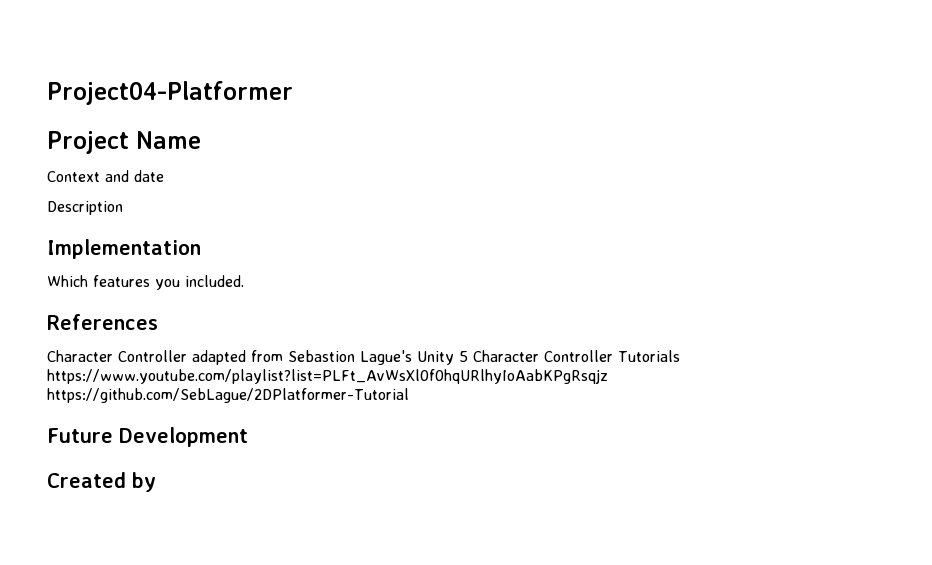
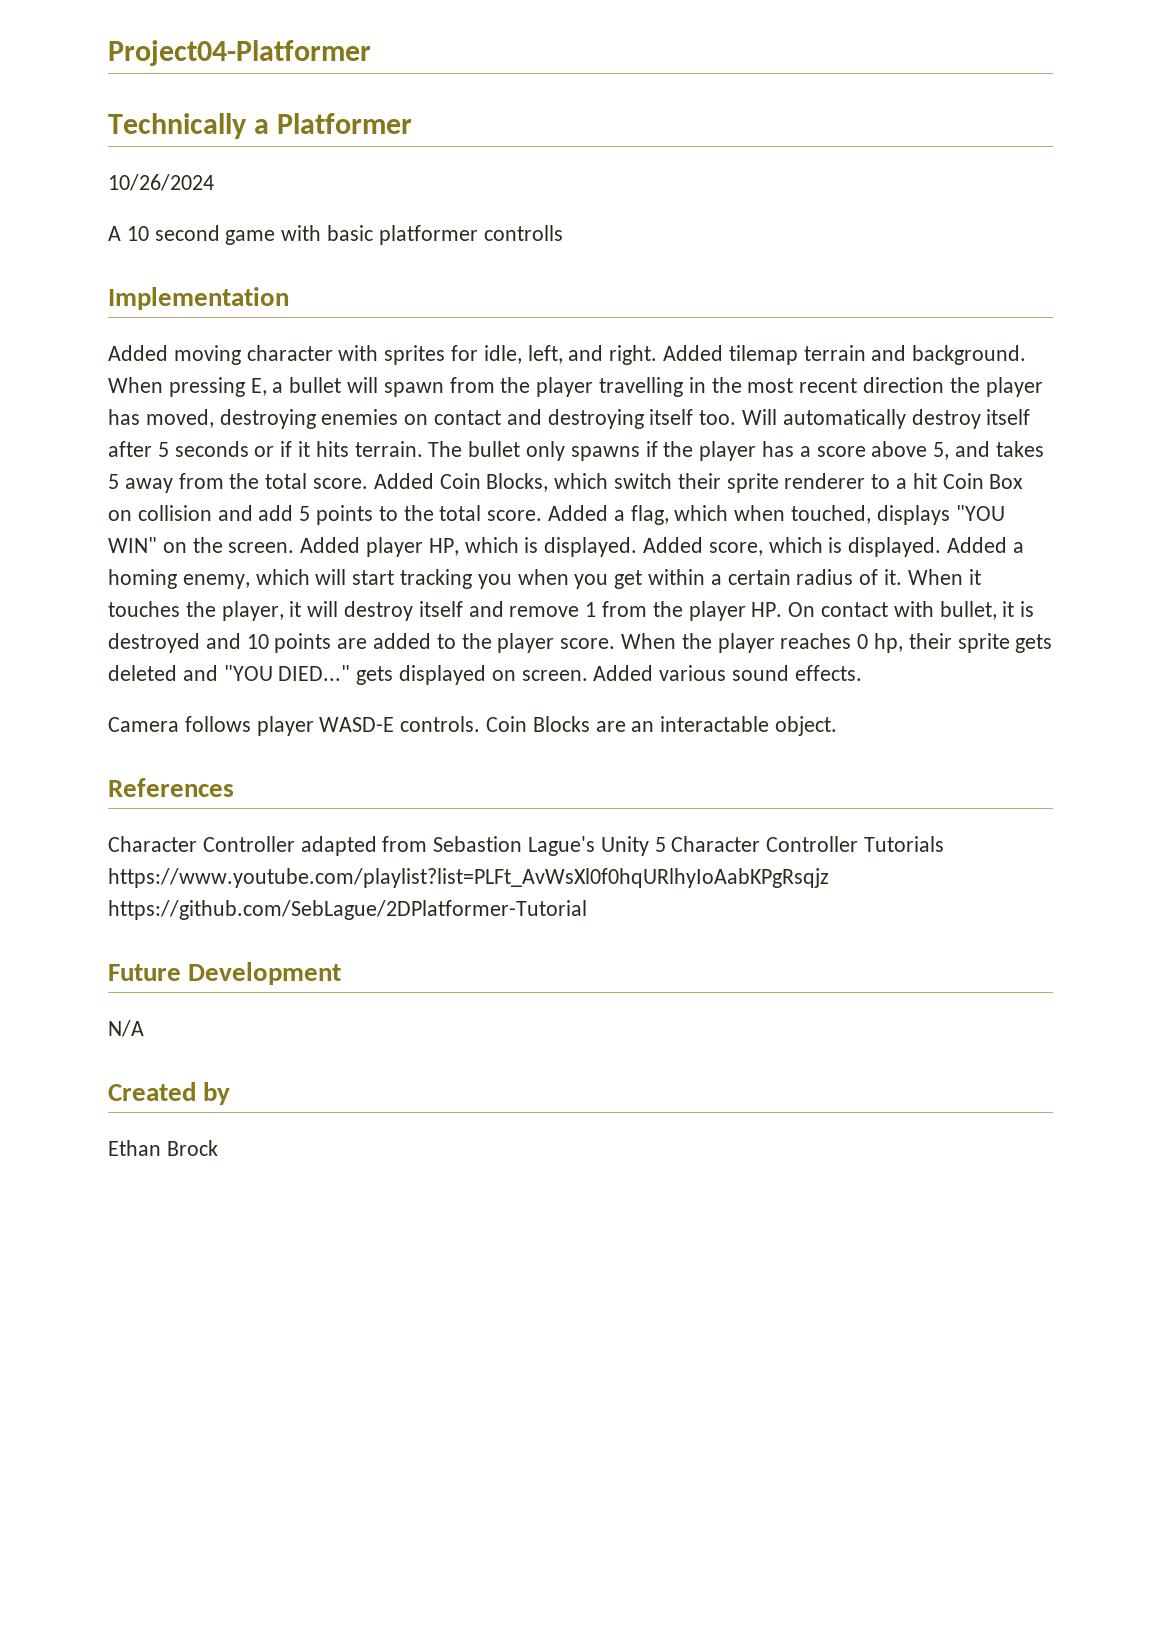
[47,131,201,154] [47,170,164,182] [47,201,123,215] [47,239,201,259] [47,275,244,290] Project Name // Context and date // Description // Implementation // Which features you included. -> [108,113,413,139] [108,174,214,191] [108,225,563,245] [108,287,289,310] [108,345,1027,365] [108,377,1043,397] [108,409,1031,429] [108,441,1044,461] [108,473,1024,493] [108,505,1005,525] [108,537,1024,557] [108,569,981,589] [108,601,1035,621] [108,633,1053,653] [108,665,862,685] [108,716,838,736] Technically a Platformer // 10/26/2024 // A 10 second game with basic platformer controlls // Implementation // Added moving character with sprites for idle, left, and right. Added tilemap terrain and background. When pressing E, a bullet will spawn from the player travelling in the most recent direction the player has moved, destroying enemies on contact and destroying itself too. Will automatically destroy itself after 5 seconds or if it hits terrain. The bullet only spawns if the player has a score above 5, and takes 5 away from the total score. Added Coin Blocks, which switch their sprite renderer to a hit Coin Box on collision and add 5 points to the total score. Added a flag, which when touched, displays "YOU WIN" on the screen. Added player HP, which is displayed. Added score, which is displayed. Added a homing enemy, which will start tracking you when you get within a certain radius of it. When it touches the player, it will destroy itself and remove 1 from the player HP. On contact with bullet, it is destroyed and 10 points are added to the player score. When the player reaches 0 hp, their sprite gets deleted and "YOU DIED..." gets displayed on screen. Added various sound effects. // Camera follows player WASD-E controls. Coin Blocks are an interactable object.
(248, 437) none -> [108,1020,144,1037] // N/A
(156, 482) none -> [108,1140,218,1156] // Ethan Brock

